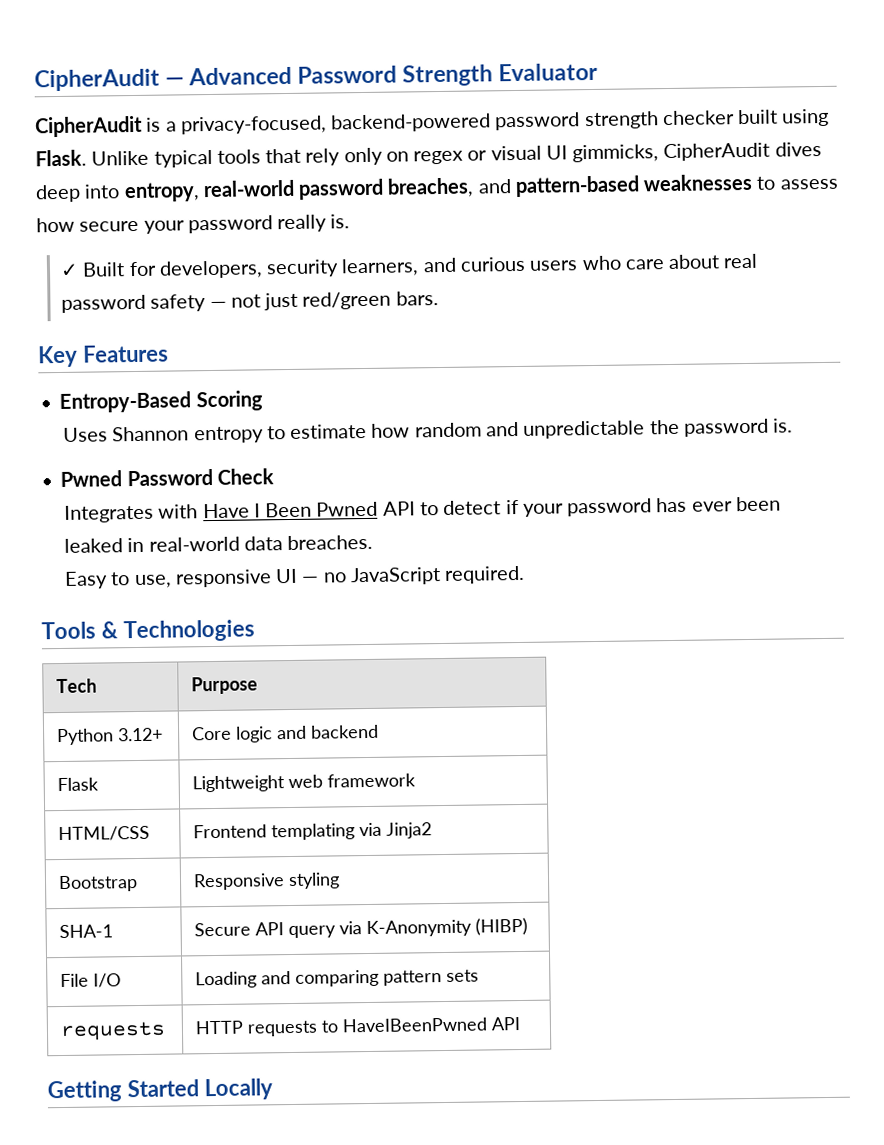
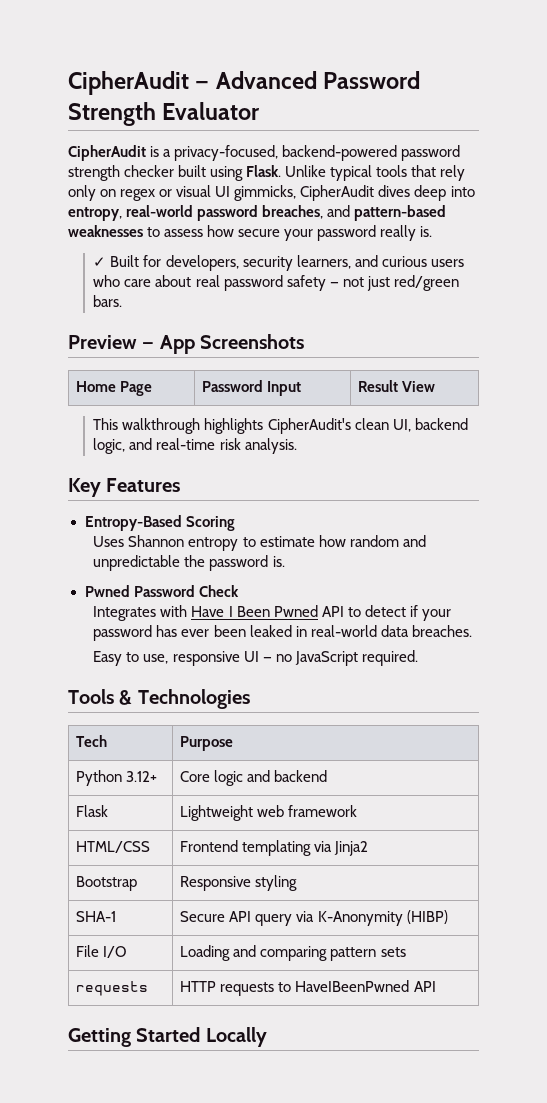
(439, 298) none -> [68,334,305,354] [76,381,153,396] [202,380,302,396] [358,380,436,392] [93,418,468,434] [93,438,297,454] // Preview — App Screenshots // Home Page | Password Input | Result View // This walkthrough highlights CipherAudit's clean UI, backend logic, and real-time risk analysis.

